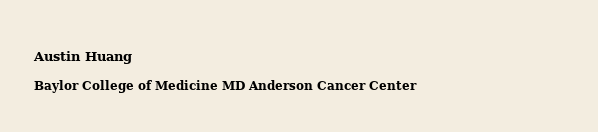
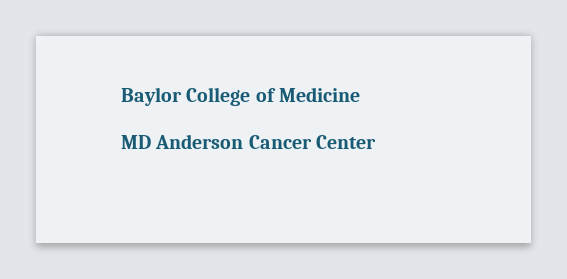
[33,51,132,64] Austin Huang // -> (121, 96) none
(218, 85) none -> (360, 94) //

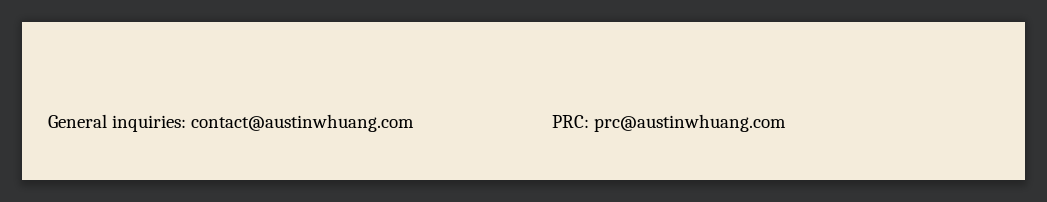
[121,87,360,106] [121,134,376,149] Baylor College of Medicine // MD Anderson Cancer Center -> [48,114,415,132] [552,114,787,132] General inquiries: contact@austinwhuang.com // PRC: prc@austinwhuang.com

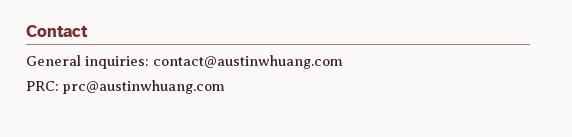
(48, 121) none -> [26,25,88,37] Contact //

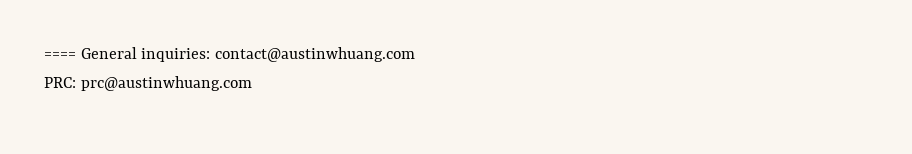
[26,25,88,37] Contact // -> [44,52,76,59] ====

